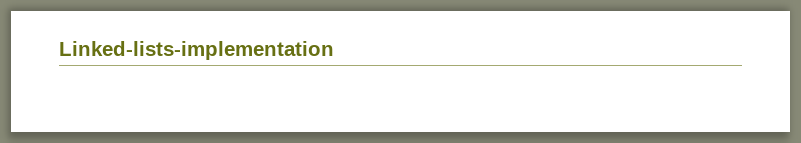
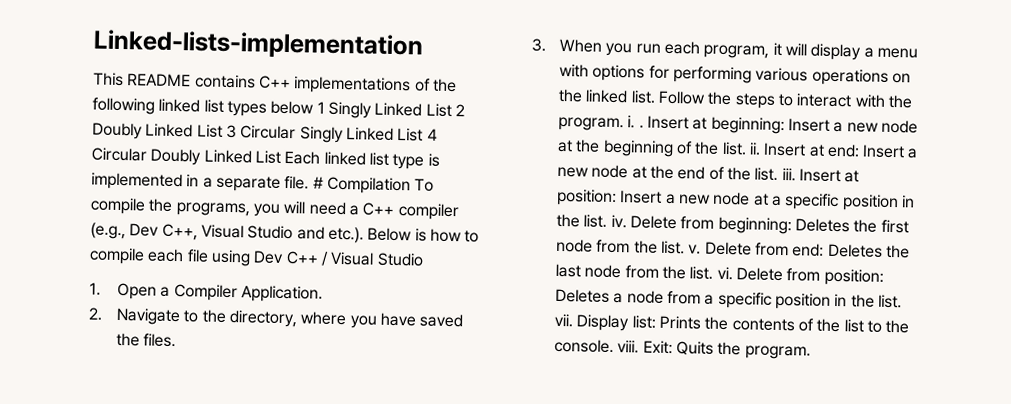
(334, 50) none -> [93,72,457,95] [92,97,465,119] [92,122,438,144] [91,147,440,170] [91,172,435,195] [90,197,459,221] [90,222,480,244] [89,247,424,267] [89,282,323,303] [88,307,464,329] [115,332,177,348] [531,38,918,61] [558,63,911,86] [557,88,913,109] [557,115,918,135] [556,139,919,159] [556,164,860,183] [555,188,915,212] [555,213,909,235] [555,238,910,259] [554,263,884,286] [554,288,902,310] [553,313,910,334] [553,338,811,360] // This README contains C++ implementations of the following linked list types below 1 Singly Linked List 2 Doubly Linked List 3 Circular Singly Linked List 4 Circular Doubly Linked List Each linked list type is implemented in a separate file. # Compilation To compile the programs, you will need a C++ compiler (e.g., Dev C++, Visual Studio and etc.). Below is how to compile each file using Dev C++ / Visual Studio // 1. Open a Compiler Application. // 2. Navigate to the directory, where you have saved the files. // 3. When you run each program, it will display a menu with options for performing various operations on the linked list. Follow the steps to interact with the program. i. . Insert at beginning: Insert a new node at the beginning of the list. ii. Insert at end: Insert a new node at the end of the list. iii. Insert at position: Insert a new node at a specific position in the list. iv. Delete from beginning: Deletes the first node from the list. v. Delete from end: Deletes the last node from the list. vi. Delete from position: Deletes a node from a specific position in the list. vii. Display list: Prints the contents of the list to the console. viii. Exit: Quits the program.

